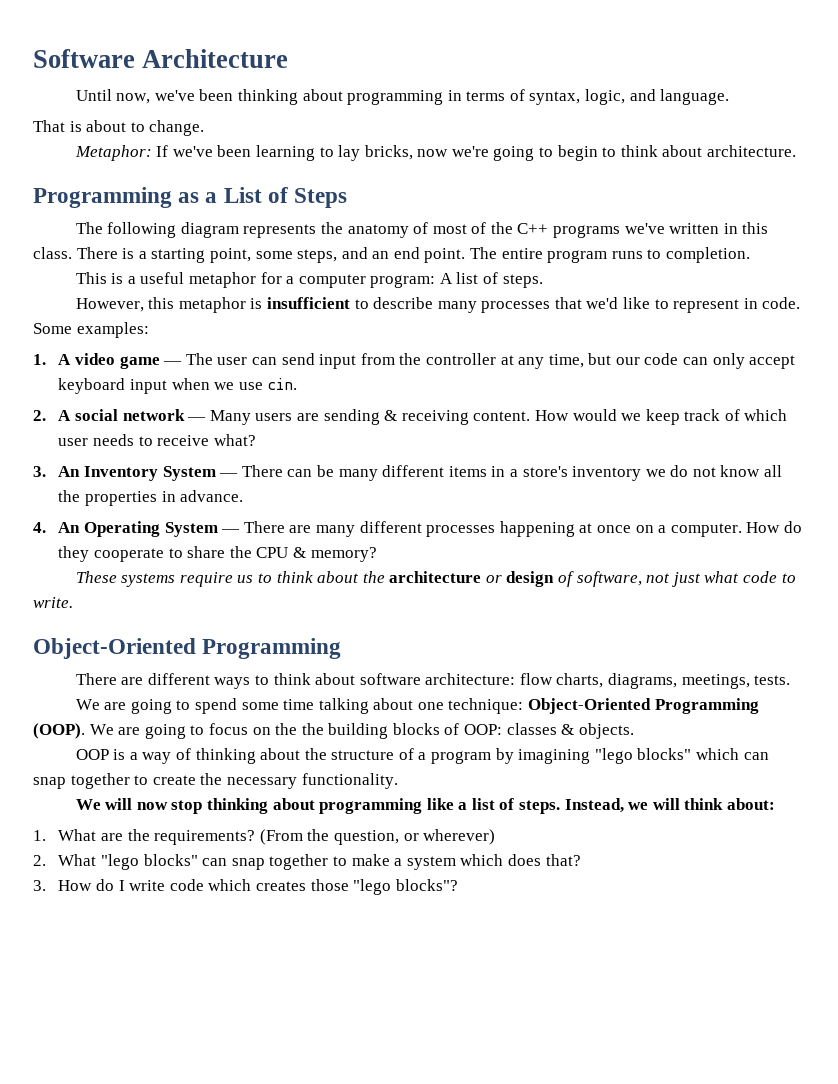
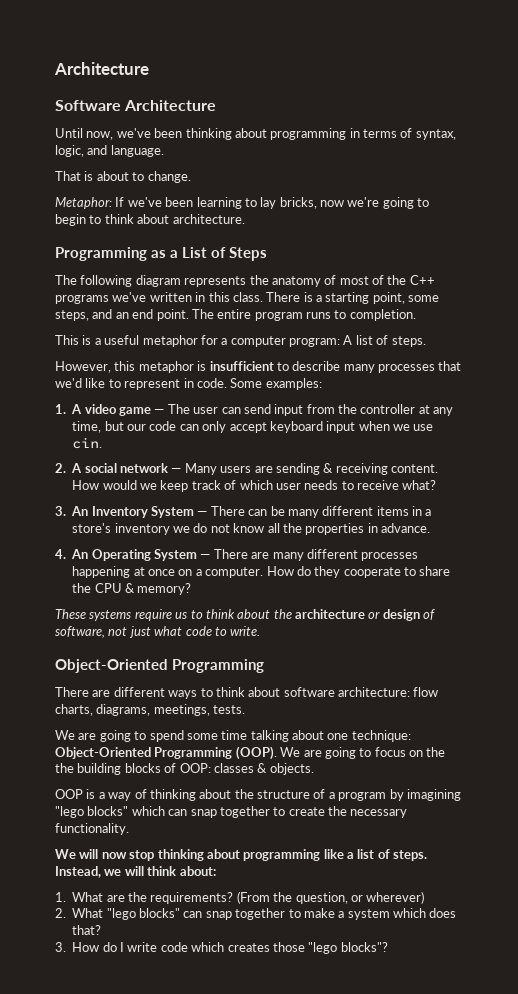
(33, 58) none -> [54,62,149,75] Architecture //

